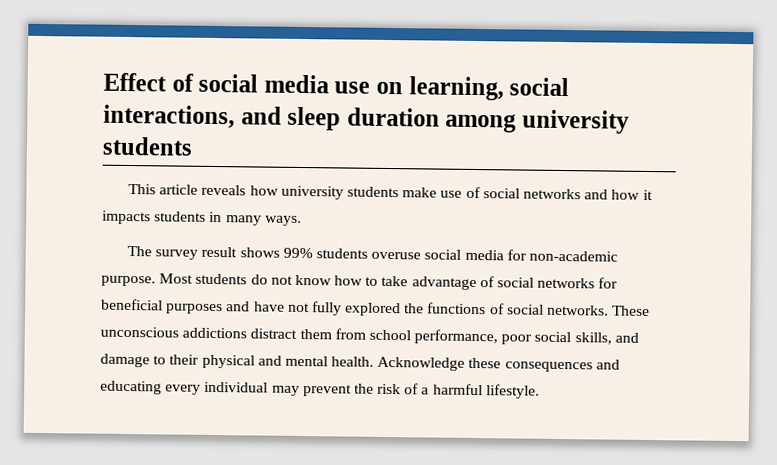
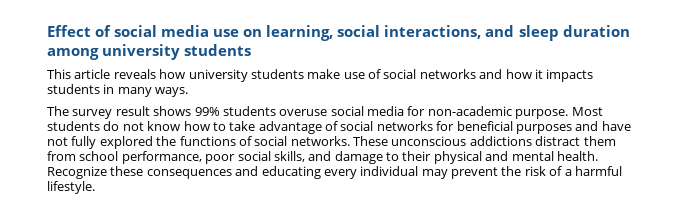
[377,356,466,371] Acknowledge -> [47,166,107,179] Recognize

